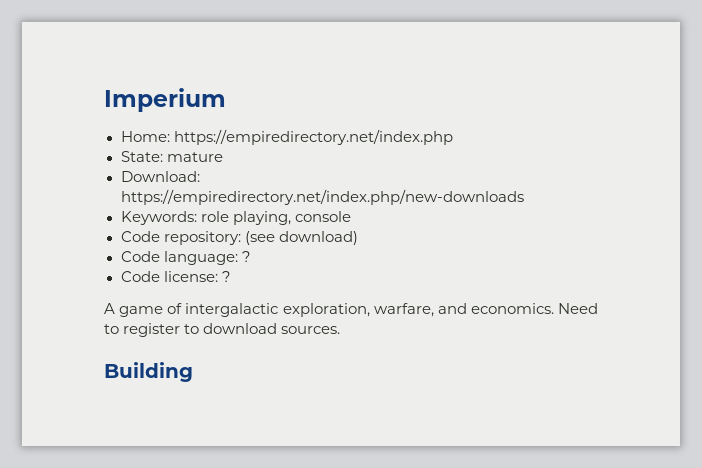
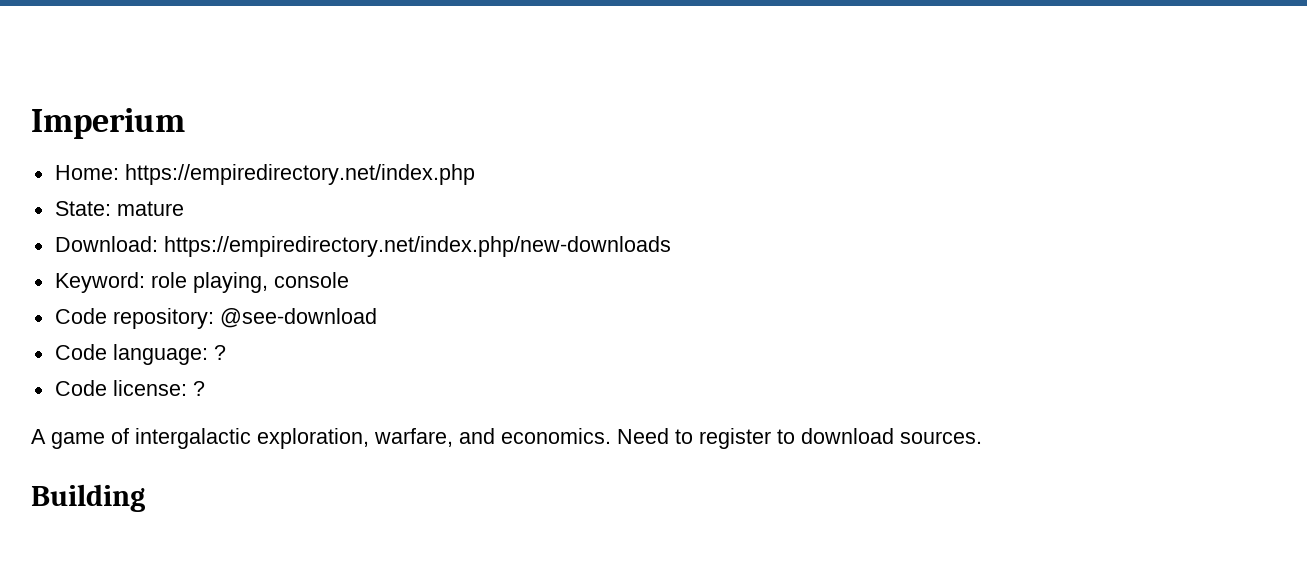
[120,211,197,225] Keywords: -> [54,272,145,293] Keyword:
[244,231,358,245] (see download) -> [219,308,377,328] @see-download

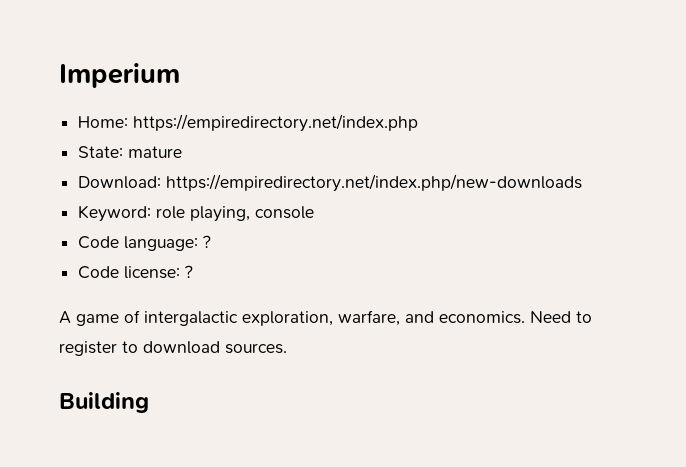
[54,308,377,329] // Code repository: @see-download -> (315, 212) none

